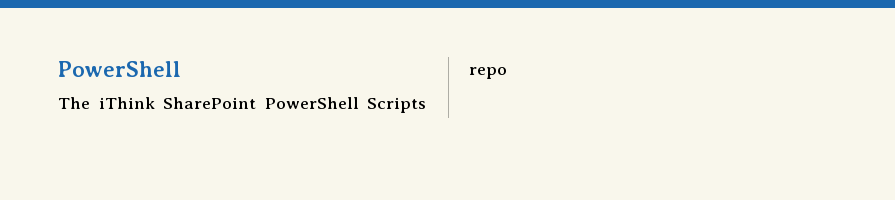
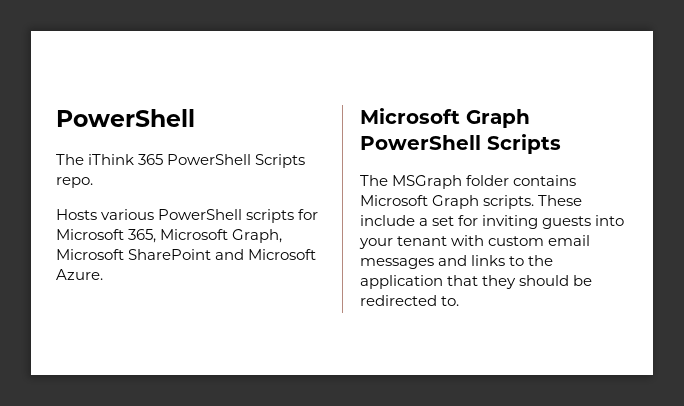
[163,97,426,113] [469,67,507,79] SharePoint PowerShell Scripts repo -> [138,154,306,168] [56,177,93,188] [56,209,319,223] [56,229,283,243] [56,249,317,260] [56,269,103,280] [360,108,530,128] [360,134,561,154] [360,175,577,189] [360,195,583,209] [360,215,625,229] [359,235,591,249] [360,255,554,269] [360,275,593,289] [360,295,460,306] 365 PowerShell Scripts repo. // Hosts various PowerShell scripts for Microsoft 365, Microsoft Graph, Microsoft SharePoint and Microsoft Azure. // Microsoft Graph PowerShell Scripts // The MSGraph folder contains Microsoft Graph scripts. These include a set for inviting guests into your tenant with custom email messages and links to the application that they should be redirected to.

